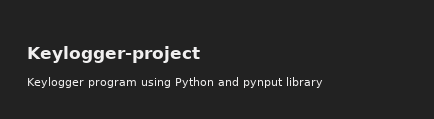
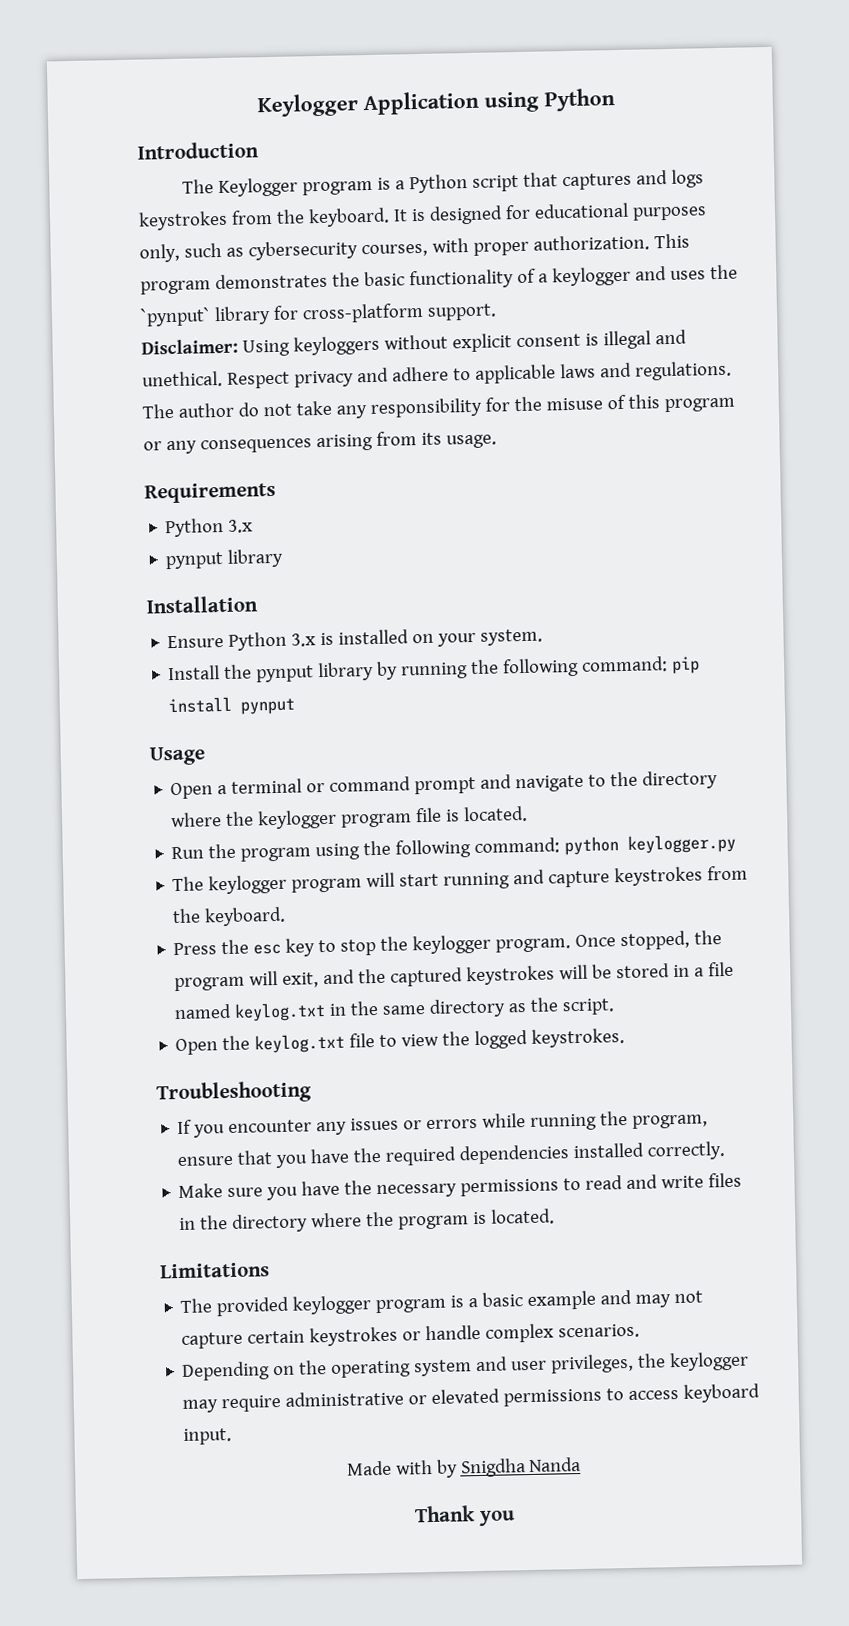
[27,46,200,63] [27,77,323,88] Keylogger-project // Keylogger program using Python and pynput library -> [257,88,615,118] [137,141,259,160] [182,169,705,198] [138,202,707,231] [139,233,690,263] [140,264,738,295] [140,302,497,327] [141,329,687,357] [142,360,732,389] [142,394,735,419] [143,431,497,455] [144,481,276,504] [165,517,254,538] [165,548,285,570] [146,595,258,614] [167,628,544,651] [168,656,701,683] [168,696,296,715] [149,746,205,766] [170,770,719,800] [170,805,529,830] [171,833,737,862] [172,865,749,895] [172,906,287,927] [173,930,723,957] [174,961,735,992] [174,997,616,1022] [175,1028,626,1056] [156,1080,312,1105] [177,1110,709,1138] [177,1141,727,1169] [178,1172,743,1201] [179,1208,556,1233] [160,1262,270,1279] [180,1289,704,1317] [181,1323,641,1349] [181,1351,750,1381] [182,1383,761,1413] [183,1427,233,1445] [346,1456,582,1478] [414,1505,515,1527] Keylogger Application using Python // Introduction // The Keylogger program is a Python script that captures and logs keystrokes from the keyboard. It is designed for educational purposes only, such as cybersecurity courses, with proper authorization. This program demonstrates the basic functionality of a keylogger and uses the `pynput` library for cross-platform support. // Disclaimer: Using keyloggers without explicit consent is illegal and unethical. Respect privacy and adhere to applicable laws and regulations. The author do not take any responsibility for the misuse of this program or any consequences arising from its usage. // Requirements // Python 3.x // pynput library // Installation // Ensure Python 3.x is installed on your system. // Install the pynput library by running the following command: pip install pynput // Usage // Open a terminal or command prompt and navigate to the directory where the keylogger program file is located. // Run the program using the following command: python keylogger.py // The keylogger program will start running and capture keystrokes from the keyboard. // Press the esc key to stop the keylogger program. Once stopped, the program will exit, and the captured keystrokes will be stored in a file named keylog.txt in the same directory as the script. // Open the keylog.txt file to view the logged keystrokes. // Troubleshooting // If you encounter any issues or errors while running the program, ensure that you have the required dependencies installed correctly. // Make sure you have the necessary permissions to read and write files in the directory where the program is located. // Limitations // The provided keylogger program is a basic example and may not capture certain keystrokes or handle complex scenarios. // Depending on the operating system and user privileges, the keylogger may require administrative or elevated permissions to access keyboard input. // Made with by Snigdha Nanda // Thank you

